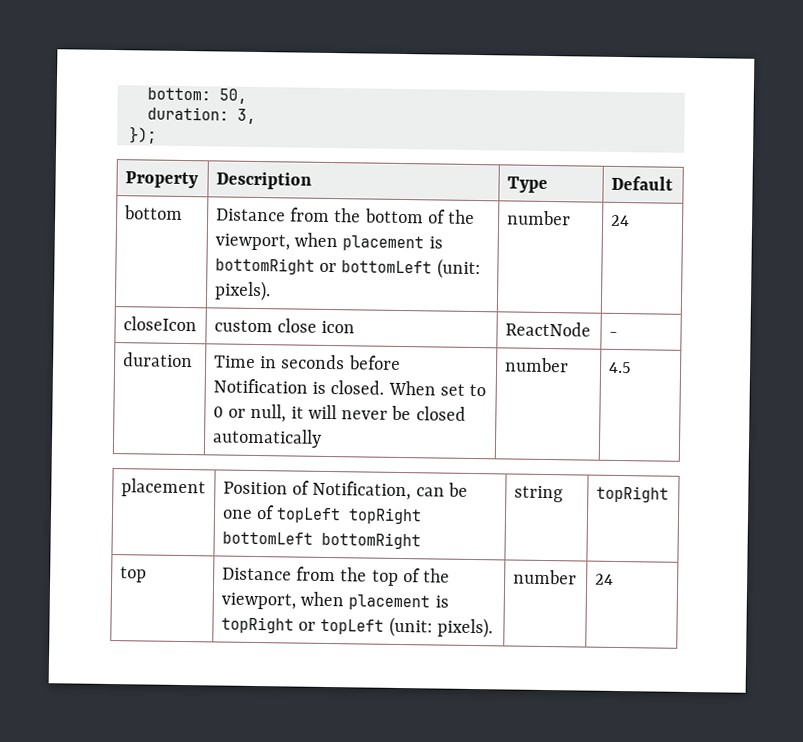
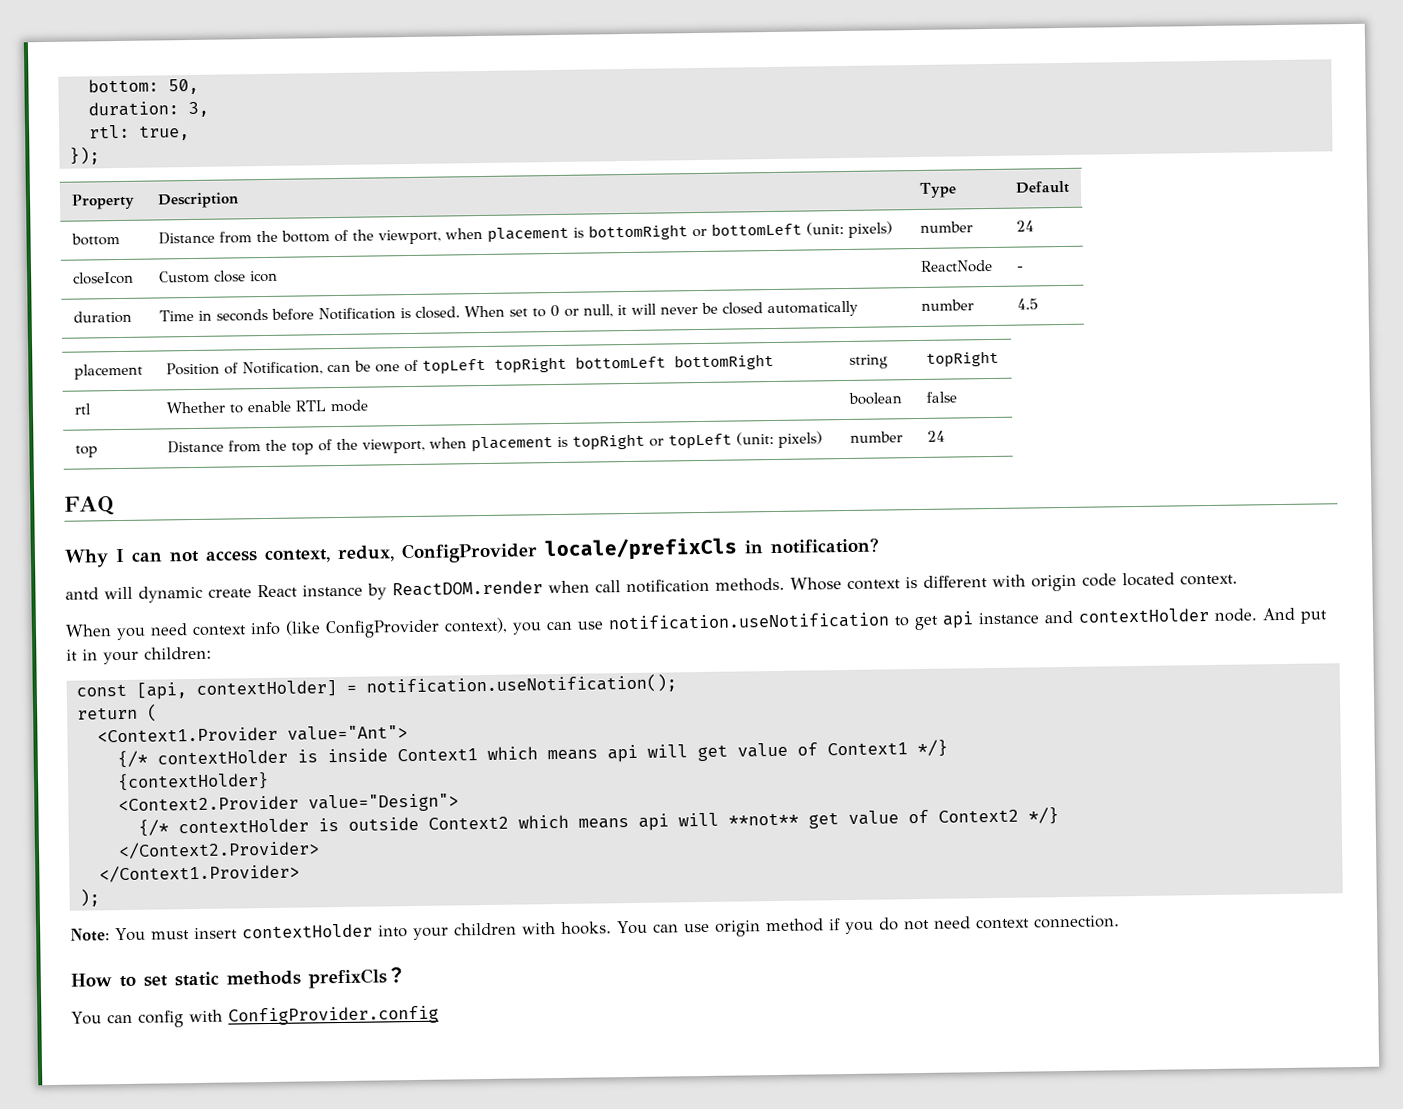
(256, 116) none -> [88,124,190,141] // rtl: true,
[213,280,271,302] pixels). -> [847,221,893,238] pixels)
[213,319,273,333] custom -> [158,270,210,284] Custom
(669, 494) none -> [73,403,92,415] [165,399,368,414] [847,392,902,405] [925,391,957,403] // rtl | Whether to enable RTL mode | boolean | false
[436,617,493,639] [512,569,577,585] [594,573,614,585] pixels). | number | 24 -> [777,431,823,448] [849,431,903,443] [926,430,945,442] [64,496,115,516] [64,537,879,568] [65,572,1238,603] [65,607,1328,641] [66,646,212,665] [75,673,677,700] [76,703,158,722] [96,725,408,743] [116,739,948,769] [116,771,269,792] [117,793,459,813] [137,807,1059,837] [117,840,320,860] [98,863,300,883] [78,888,100,907] [70,915,1120,942] [70,967,406,989] [71,1005,439,1028] pixels) | number | 24 // FAQ // Why I can not access context, redux, ConfigProvider locale/prefixCls in notification? // antd will dynamic create React instance by ReactDOM.render when call notification methods. Whose context is different with origin code located context. // When you need context info (like ConfigProvider context), you can use notification.useNotification to get api instance and contextHolder node. And put it in your children: // const [api, contextHolder] = notification.useNotification(); // return ( // <Context1.Provider value="Ant"> // {/* contextHolder is inside Context1 which means api will get value of Context1 */} // {contextHolder} // <Context2.Provider value="Design"> // {/* contextHolder is outside Context2 which means api will **not** get value of Context2 */} // </Context2.Provider> // </Context1.Provider> // ); // Note: You must insert contextHolder into your children with hooks. You can use origin method if you do not need context connection. // How to set static methods prefixCls？ // You can config with ConfigProvider.config

